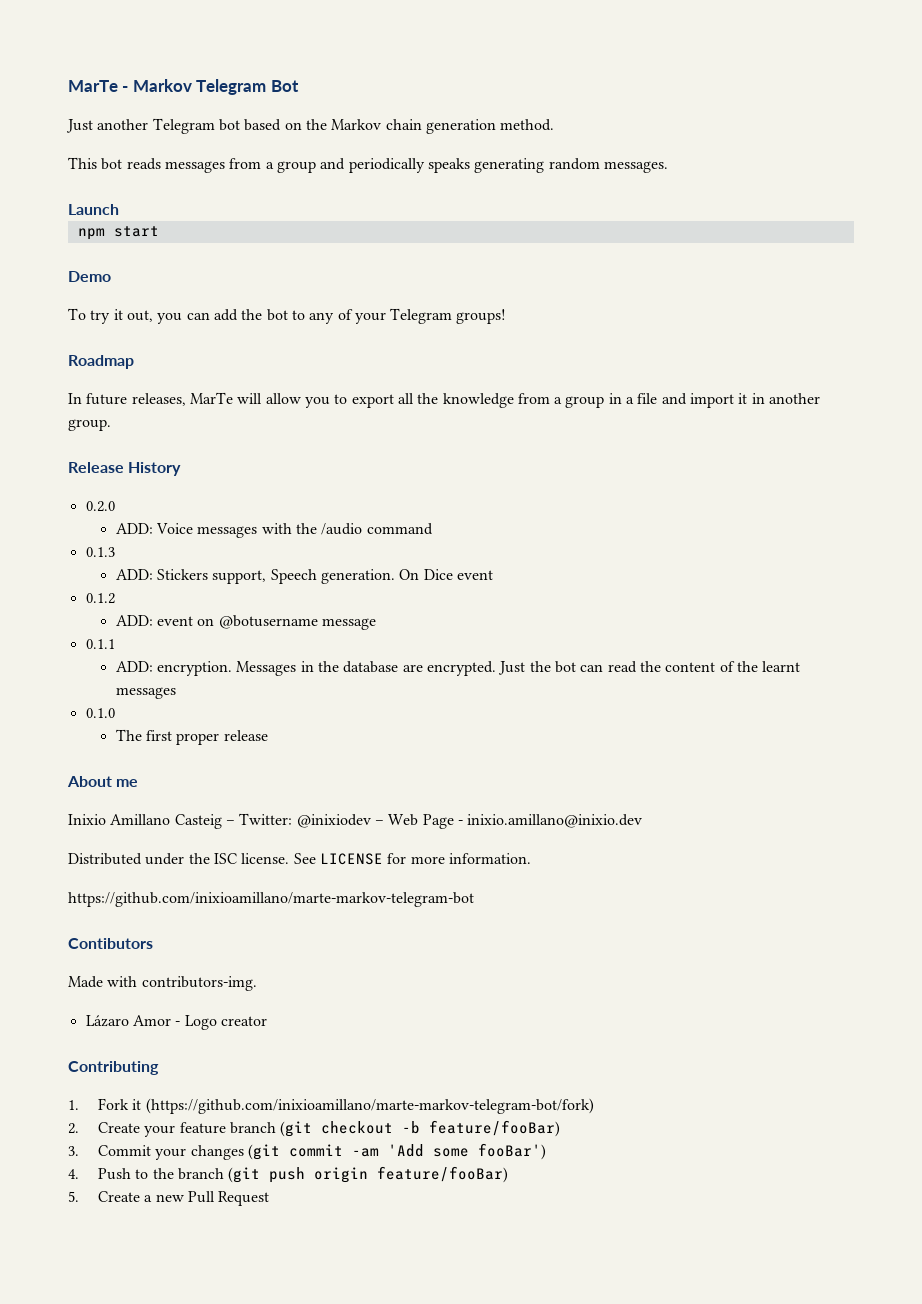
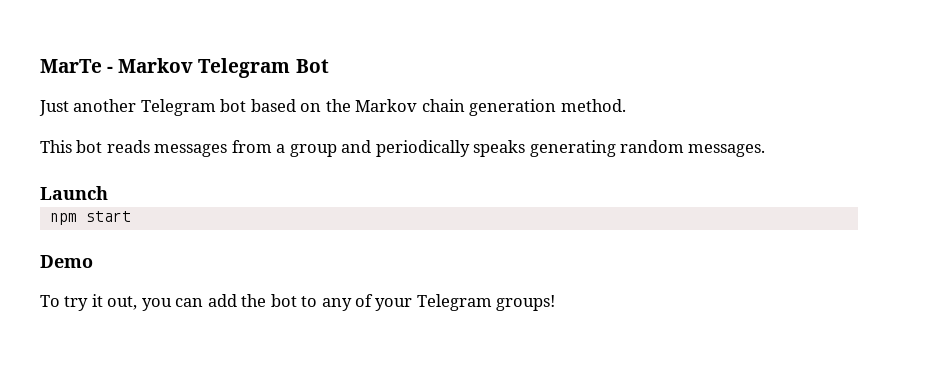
[68,355,134,369] [68,392,821,408] [68,419,111,431] [68,462,182,476] [85,501,115,512] [115,523,433,538] [85,547,115,557] [115,569,493,584] [85,593,115,604] [115,615,376,630] [85,639,115,649] [115,661,801,676] [115,687,176,699] [85,708,115,718] [115,729,268,745] [67,776,139,787] [68,813,643,829] [68,853,531,865] [68,892,474,907] [68,938,153,949] [68,976,257,991] [85,1015,267,1030] [68,1061,159,1075] [68,1098,594,1114] [68,1120,561,1137] [68,1143,547,1160] [68,1166,509,1183] [68,1191,270,1206] // Roadmap // In future releases, MarTe will allow you to export all the knowledge from a group in a file and import it in another group. // Release History // 0.2.0 // ADD: Voice messages with the /audio command // 0.1.3 // ADD: Stickers support, Speech generation. On Dice event // 0.1.2 // ADD: event on @botusername message // 0.1.1 // ADD: encryption. Messages in the database are encrypted. Just the bot can read the content of the learnt messages // 0.1.0 // The first proper release // About me // Inixio Amillano Casteig – Twitter: @inixiodev – Web Page - inixio.amillano@inixio.dev // Distributed under the ISC license. See LICENSE for more information. // https://github.com/inixioamillano/marte-markov-telegram-bot // Contibutors // Made with contributors-img. // Lázaro Amor - Logo creator // Contributing // 1. Fork it (https://github.com/inixioamillano/marte-markov-telegram-bot/fork) // 2. Create your feature branch (git checkout -b feature/fooBar) // 3. Commit your changes (git commit -am 'Add some fooBar') // 4. Push to the branch (git push origin feature/fooBar) // 5. Create a new Pull Request -> (556, 303) none

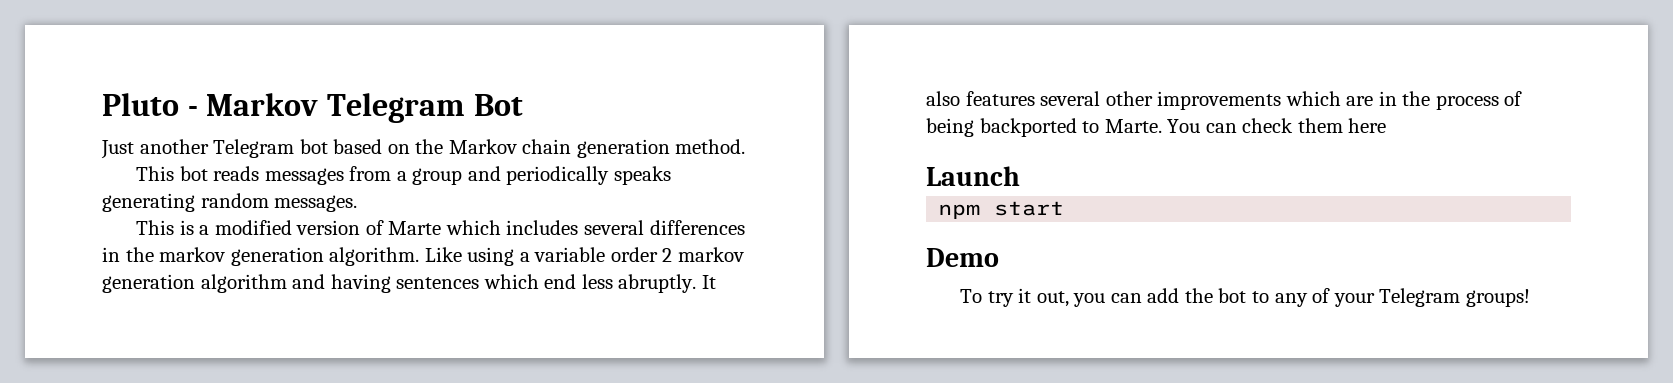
[40,59,102,73] MarTe -> [102,93,179,116] Pluto
(766, 150) none -> [136,220,745,235] [102,247,744,266] [102,274,716,293] [926,91,1523,110] [926,118,1387,137] // This is a modified version of Marte which includes several differences in the markov generation algorithm. Like using a variable order 2 markov generation algorithm and having sentences which end less abruptly. It also features several other improvements which are in the process of being backported to Marte. You can check them here

